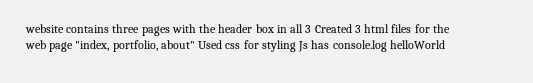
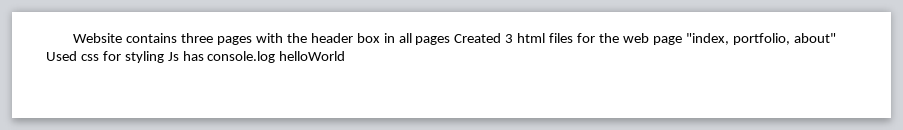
[25,24,64,33] website -> [73,33,123,43] Website
[305,25,312,33] 3 -> [415,36,451,45] pages

